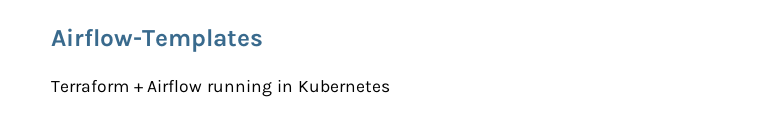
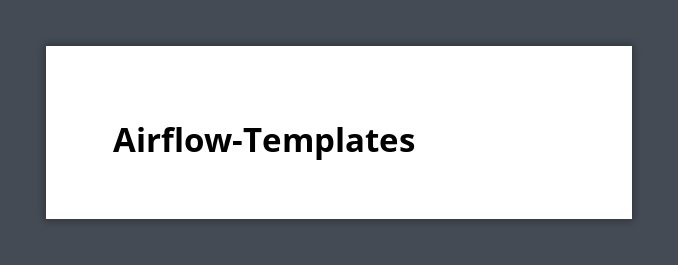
[51,79,390,97] // Terraform + Airflow running in Kubernetes -> (415, 143) none

